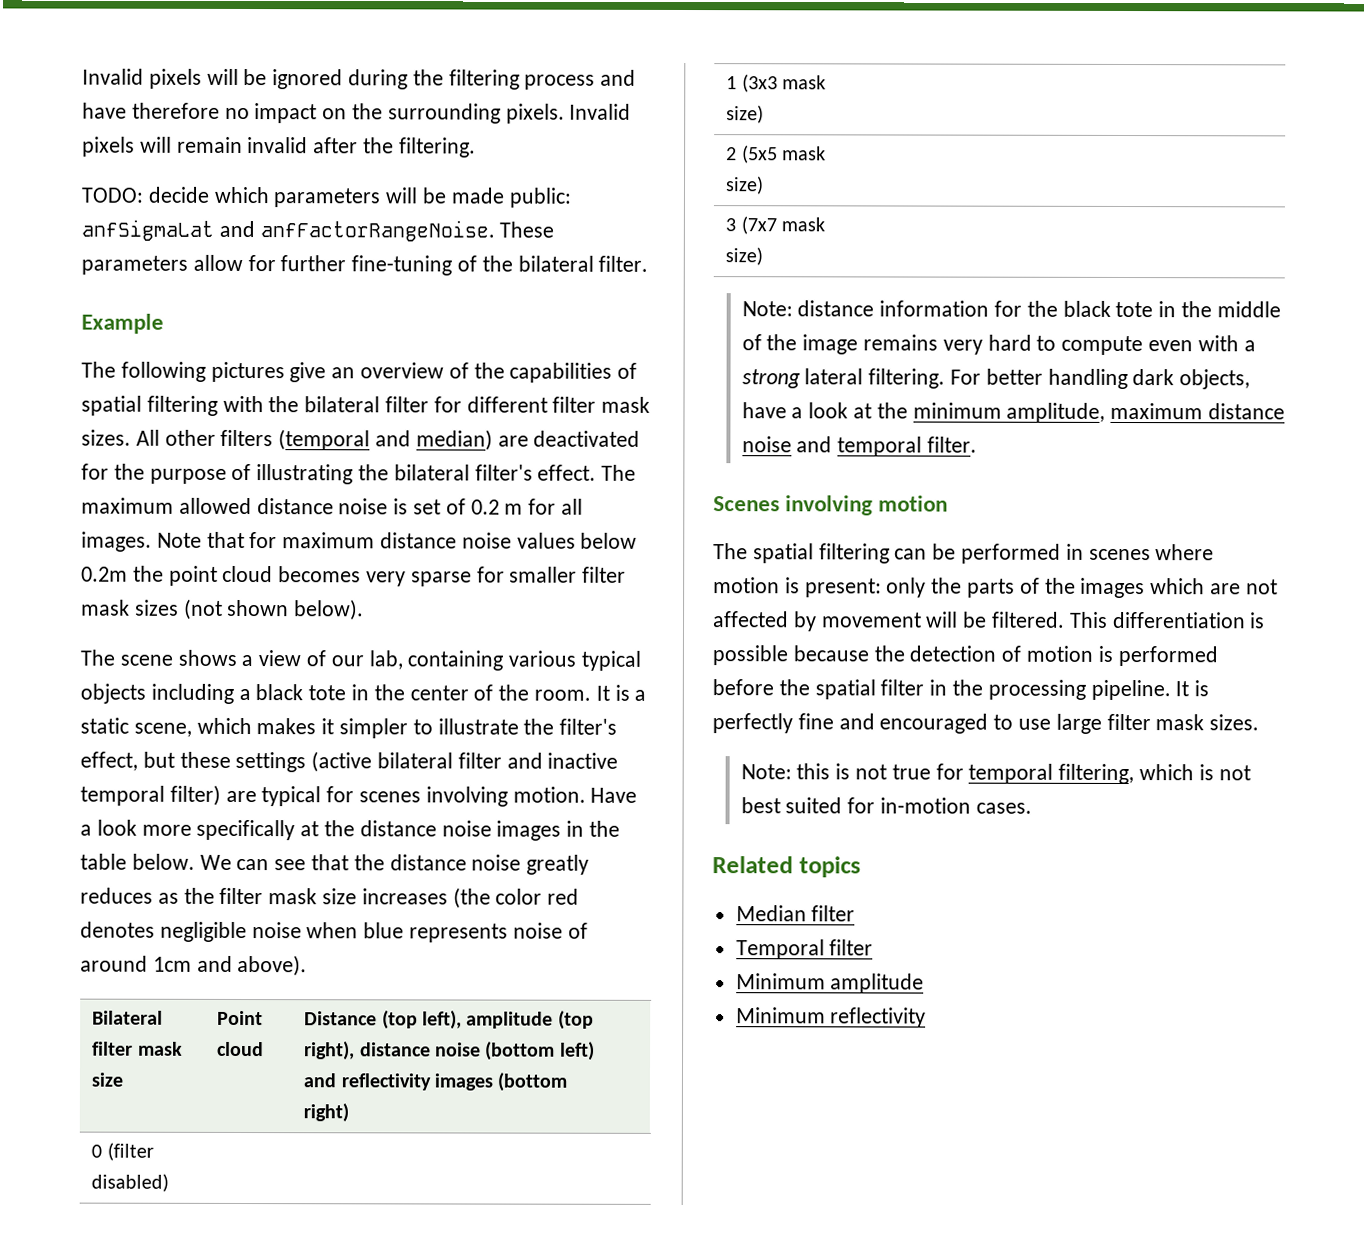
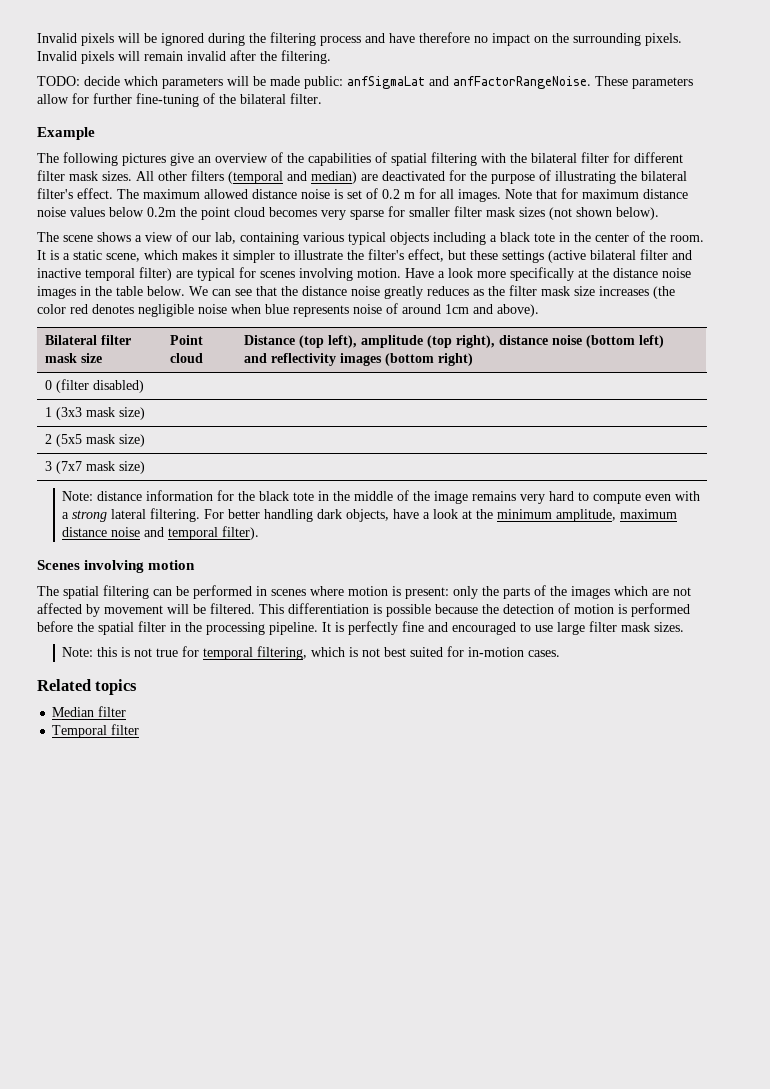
[926,436,977,453] filter. -> [222,526,260,540] filter).
[735,973,925,994] [735,1007,927,1028] // Minimum amplitude // Minimum reflectivity -> (140, 729) none

